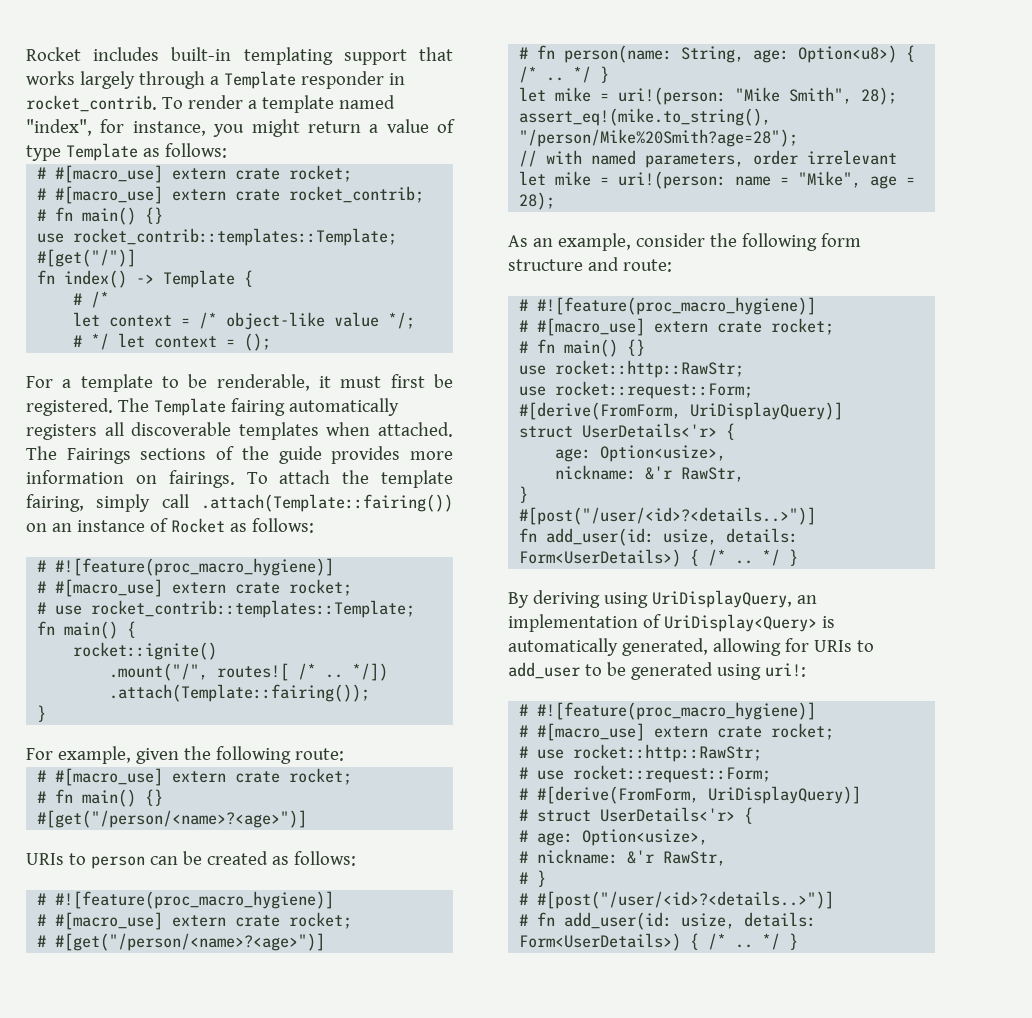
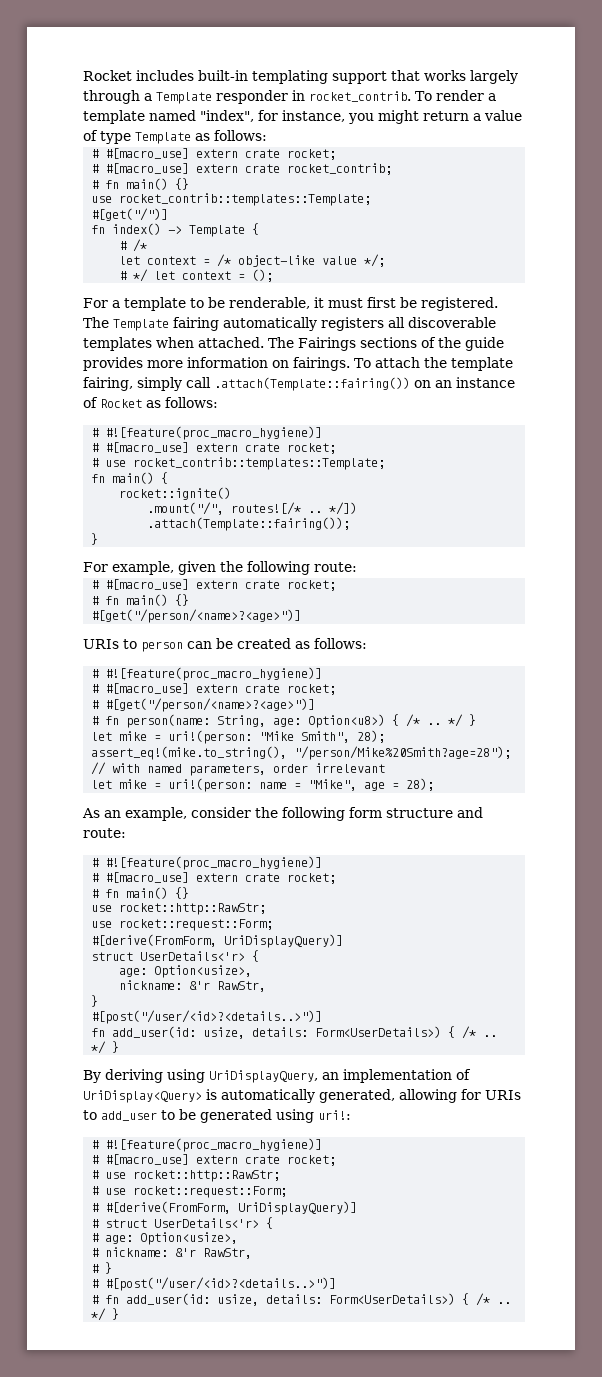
[217,663,317,681] routes![ /* -> [231,502,302,515] routes![/*

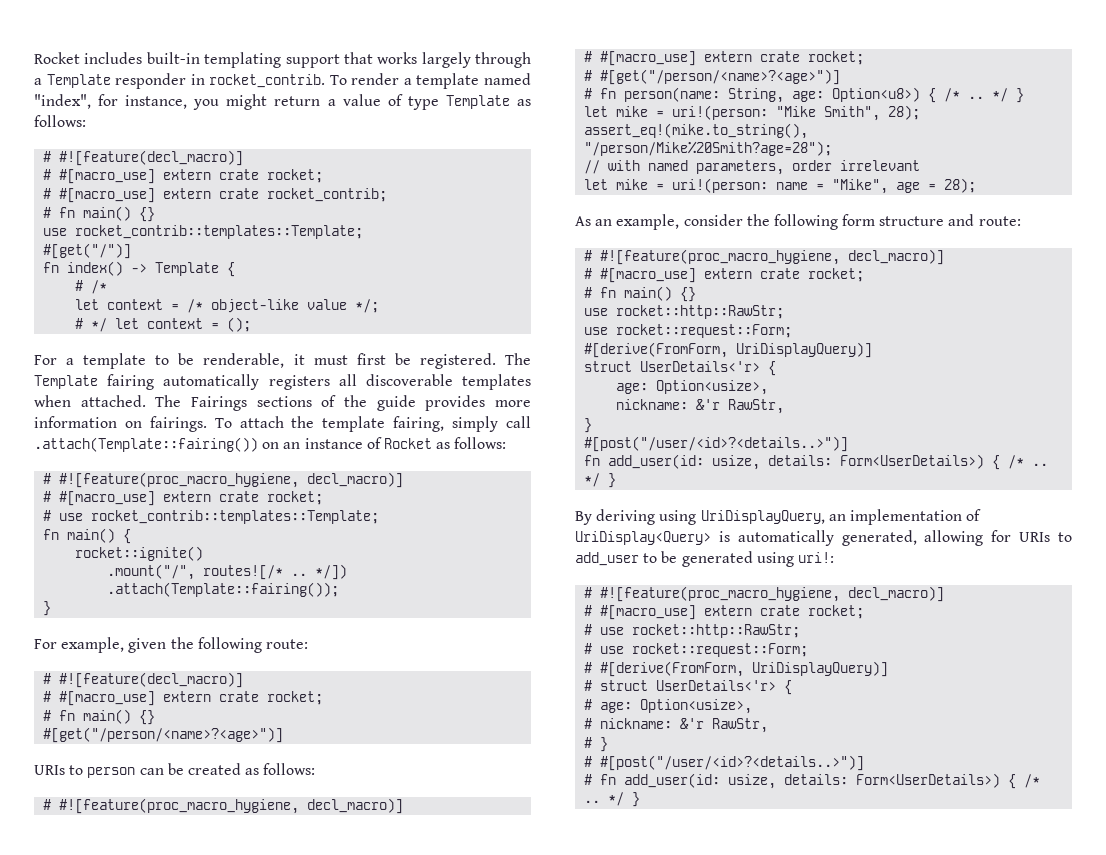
(267, 135) none -> [43,150,244,166] // # #![feature(decl_macro)]
[105,426,323,440] #![feature(proc_macro_hygiene)] -> [59,472,404,488] #![feature(proc_macro_hygiene, decl_macro)]
(357, 567) none -> [43,672,244,688] // # #![feature(decl_macro)]
[105,667,323,681] #![feature(proc_macro_hygiene)] -> [59,798,404,814] #![feature(proc_macro_hygiene, decl_macro)]
[105,856,323,870] #![feature(proc_macro_hygiene)] -> [600,249,945,265] #![feature(proc_macro_hygiene, decl_macro)]
[105,1138,323,1152] #![feature(proc_macro_hygiene)] -> [600,586,945,602] #![feature(proc_macro_hygiene, decl_macro)]

